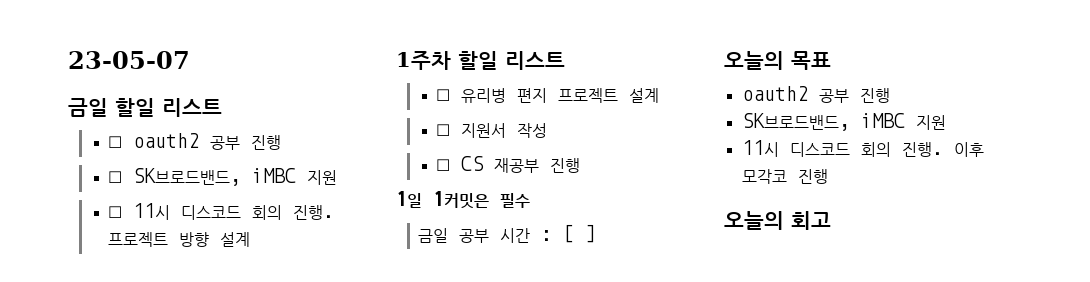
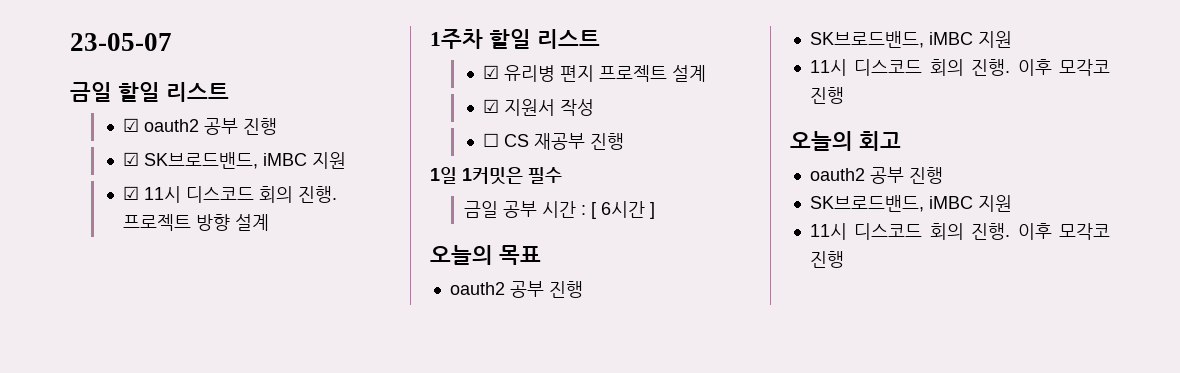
[107,133,281,150] [107,168,337,186] [107,206,122,218] ☐ oauth2 공부 진행 // ☐ SK브로드밴드, iMBC 지원 // ☐ -> [123,118,278,135] [123,152,347,169] [123,186,140,200] ☑ oauth2 공부 진행 // ☑ SK브로드밴드, iMBC 지원 // ☑
[435,89,450,101] ☐ -> [483,65,500,79] ☑
[435,124,450,136] ☐ -> [483,99,500,113] ☑
(575, 233) none -> [600,201,645,218] 6시간
(831, 220) none -> [809,167,943,184] [809,195,1012,212] [809,223,1110,240] [809,251,844,268] // oauth2 공부 진행 // SK브로드밴드, iMBC 지원 // 11시 디스코드 회의 진행. 이후 모각코 진행

